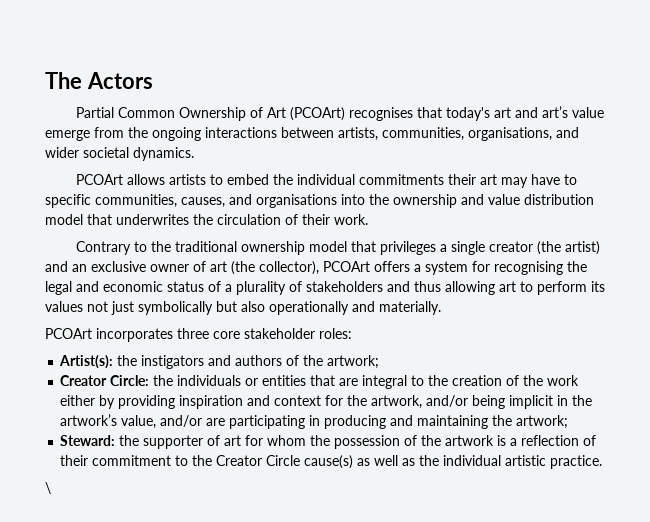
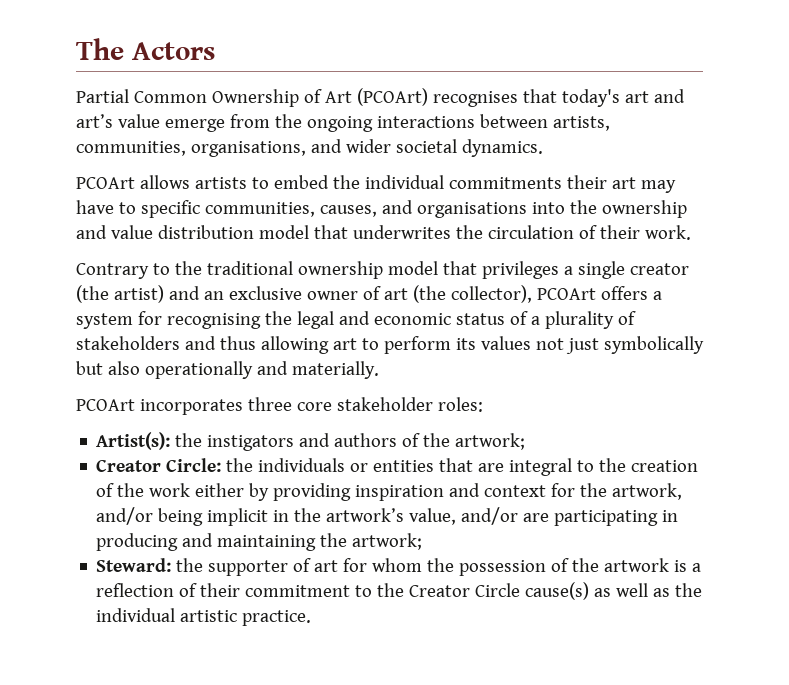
[45,482,51,494] // \ -> (312, 618) none

